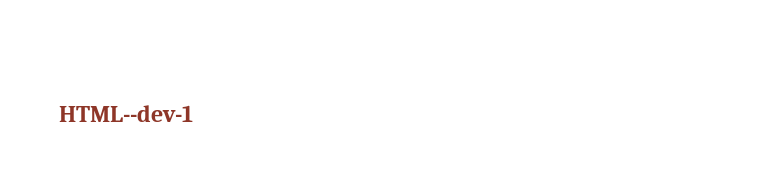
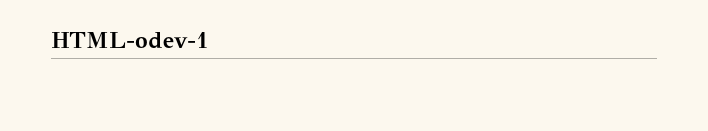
[59,105,193,122] HTML--dev-1 -> [51,32,209,49] HTML-odev-1

